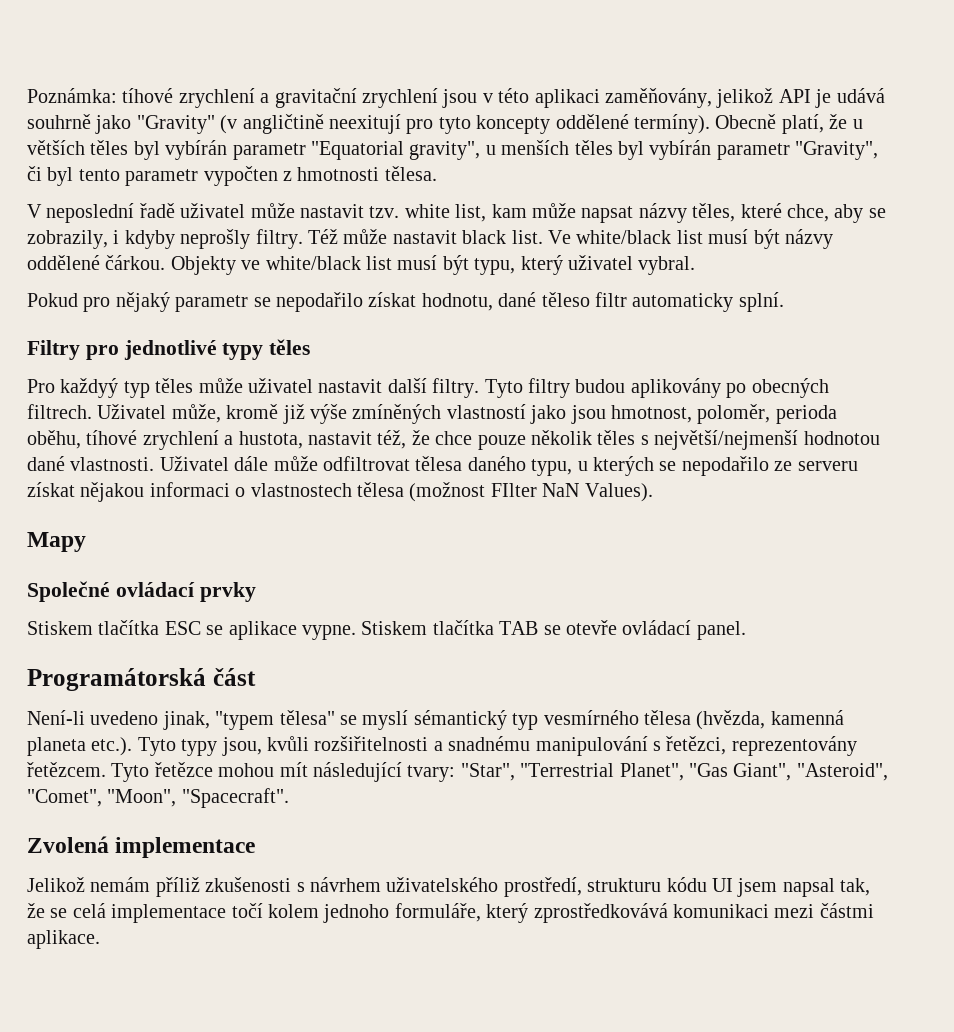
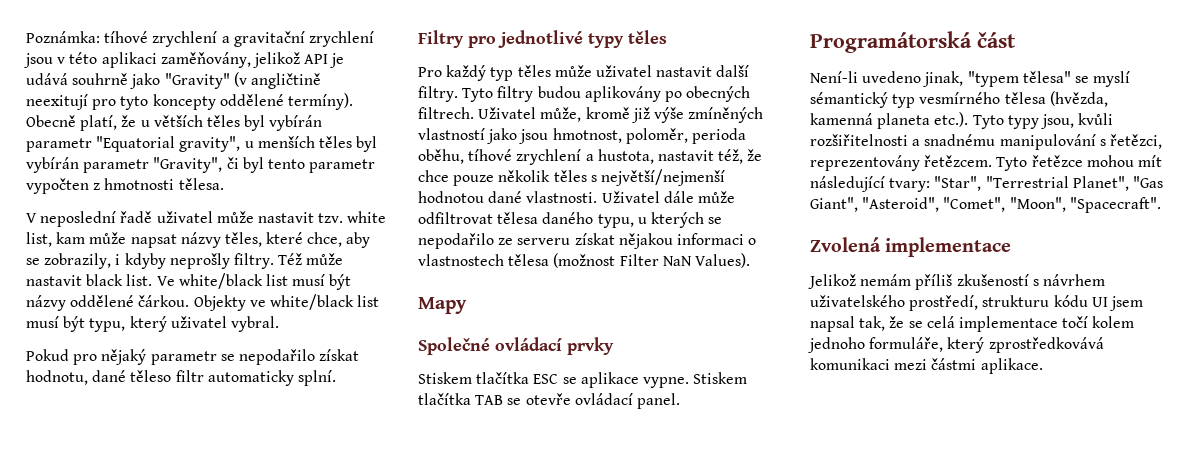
[60,378,119,398] každyý -> [446,65,487,81] každý
[490,483,537,497] FIlter -> [619,254,659,266] Filter
[155,877,292,897] příliž zkušenosti -> [915,274,1029,290] příliš zkušeností

